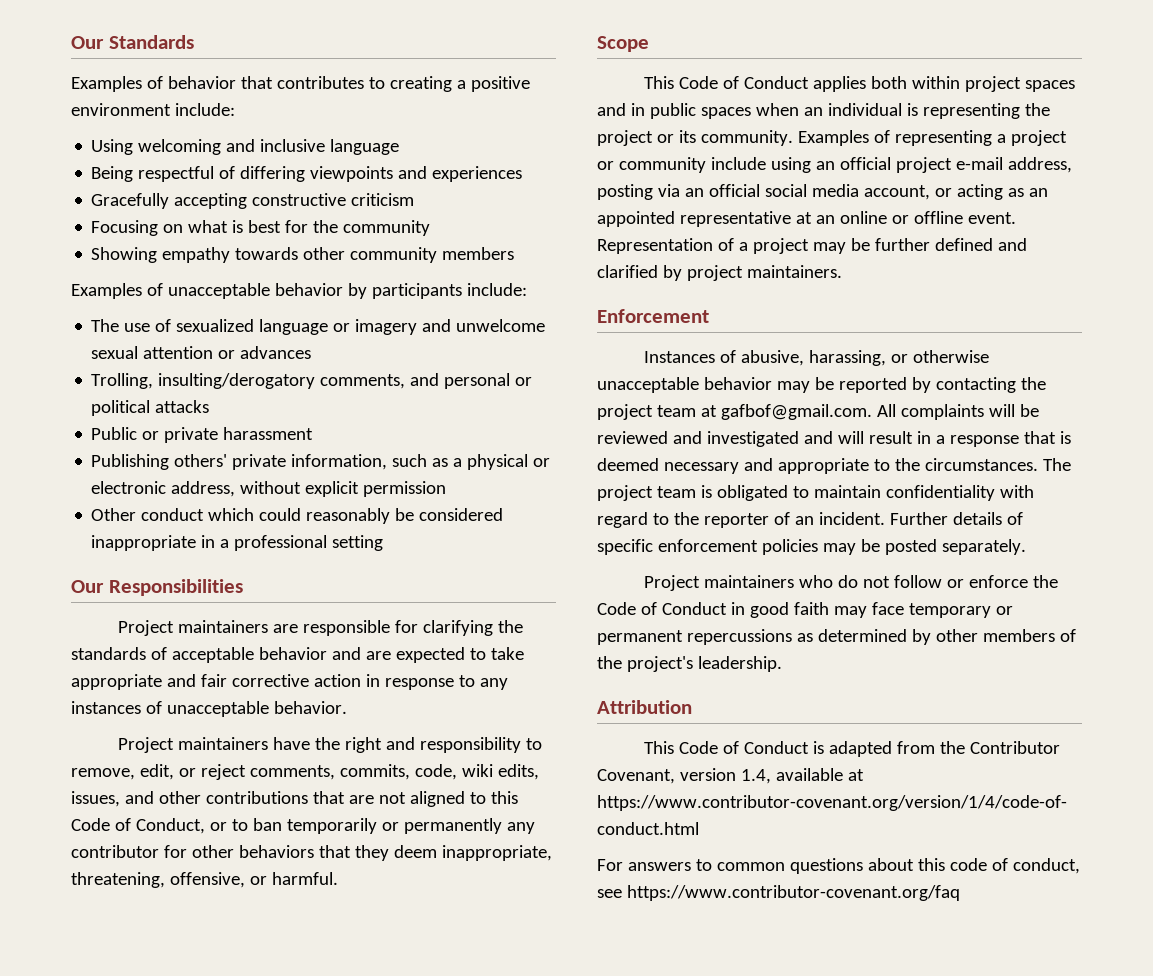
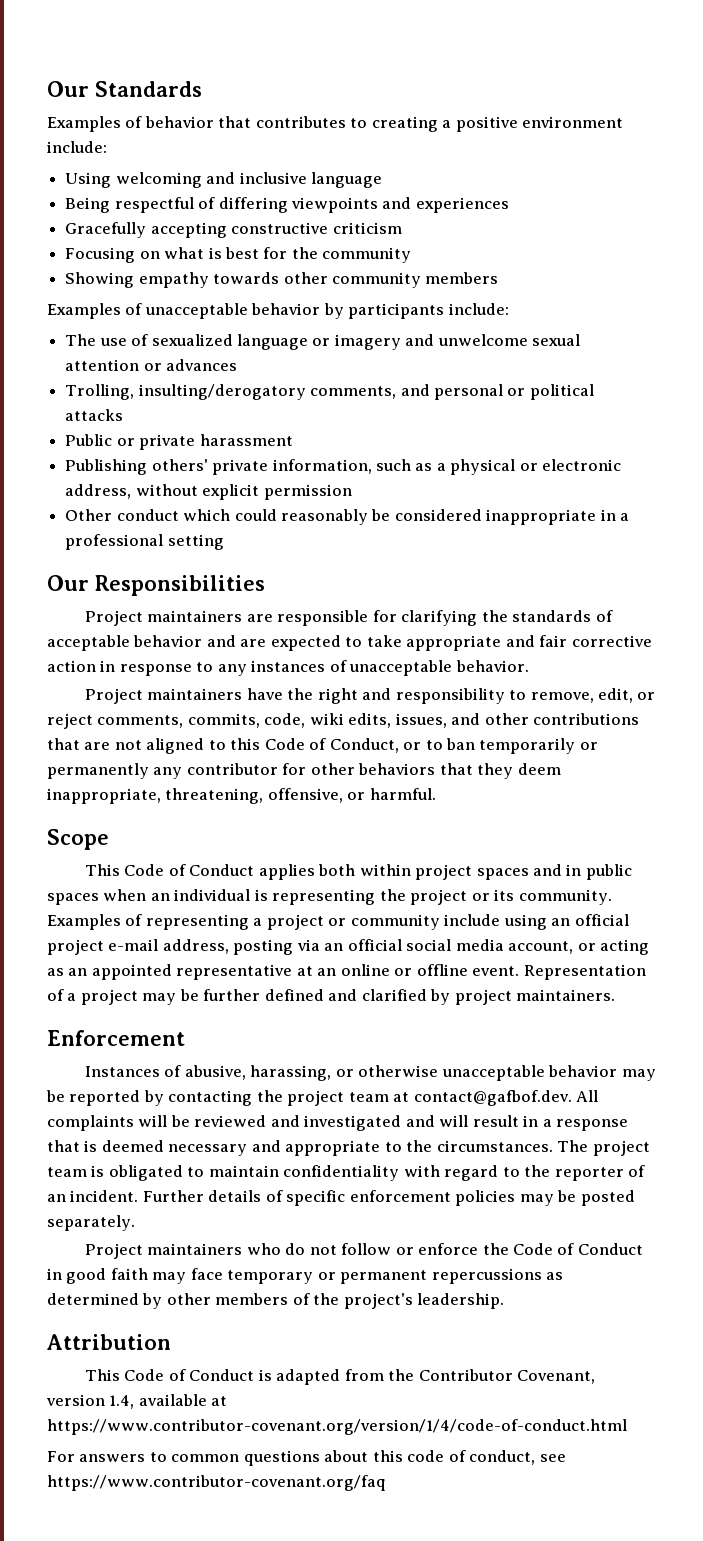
[720,404,872,420] gafbof@gmail.com. -> [413,1090,572,1106] contact@gafbof.dev.

